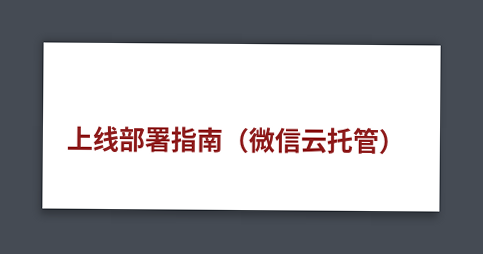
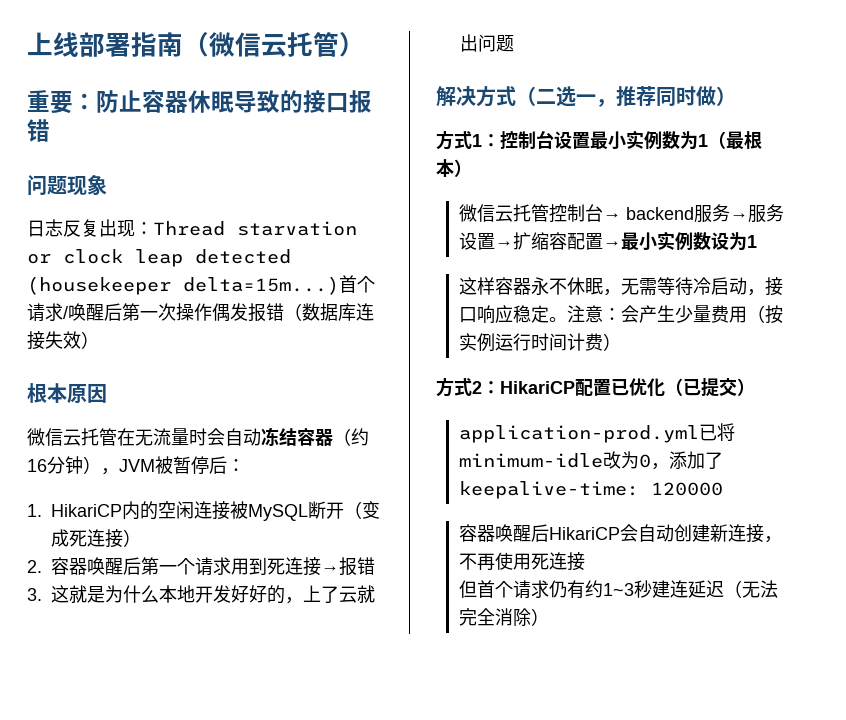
(405, 142) none -> [27,90,372,114] [27,119,50,142] [27,174,107,196] [27,219,357,237] [27,249,291,267] [27,275,375,295] [27,303,374,322] [27,331,99,350] [27,383,107,403] [27,427,369,446] [27,456,245,475] [27,501,380,521] [51,529,141,548] [27,557,375,576] [27,585,375,604] [460,34,514,52] [436,86,736,107] [436,130,762,150] [436,159,472,177] [458,204,784,223] [458,231,757,251] [458,277,783,296] [458,305,783,324] [458,333,621,352] [436,377,755,397] [458,423,735,443] [458,451,723,470] [458,481,723,499] [458,524,782,543] [458,552,585,571] [458,580,778,599] [458,608,549,626] // 重要：防止容器休眠导致的接口报错 // 问题现象 // 日志反复出现：Thread starvation or clock leap detected (housekeeper delta=15m...)首个请求/唤醒后第一次操作偶发报错（数据库连接失效） // 根本原因 // 微信云托管在无流量时会自动冻结容器（约16分钟），JVM被暂停后： // 1. HikariCP内的空闲连接被MySQL断开（变成死连接） // 2.容器唤醒后第一个请求用到死连接→报错 // 3.这就是为什么本地开发好好的，上了云就出问题 // 解决方式（二选一，推荐同时做） // 方式1：控制台设置最小实例数为1（最根本） // 微信云托管控制台→ backend服务→服务设置→扩缩容配置→最小实例数设为1 // 这样容器永不休眠，无需等待冷启动，接口响应稳定。注意：会产生少量费用（按实例运行时间计费） // 方式2：HikariCP配置已优化（已提交） // application-prod.yml已将minimum-idle改为0，添加了keepalive-time: 120000 // 容器唤醒后HikariCP会自动创建新连接，不再使用死连接 // 但首个请求仍有约1~3秒建连延迟（无法完全消除）

